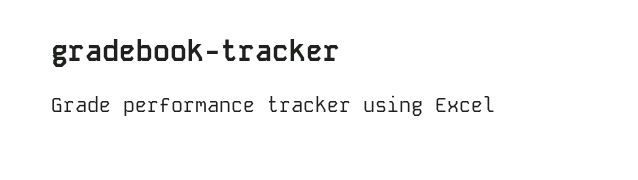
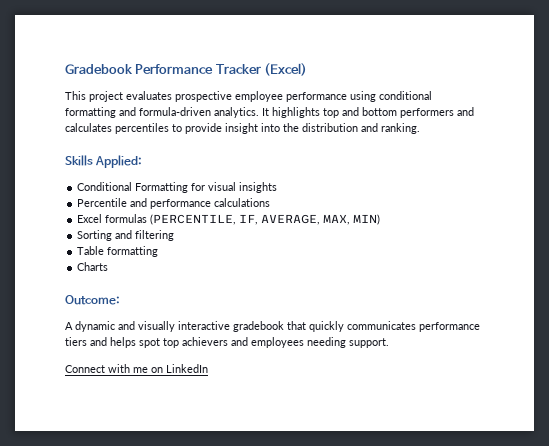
[51,39,340,67] [51,95,495,116] gradebook-tracker // Grade performance tracker using Excel -> [65,63,308,76] [65,91,432,102] [65,107,474,118] [65,123,420,134] [65,155,143,168] [77,182,278,193] [77,198,271,209] [77,214,381,225] [77,230,175,241] [77,246,159,257] [77,262,109,271] [65,295,120,305] [65,321,480,332] [65,337,389,348] [65,364,208,373] Gradebook Performance Tracker (Excel) // This project evaluates prospective employee performance using conditional formatting and formula-driven analytics. It highlights top and bottom performers and calculates percentiles to provide insight into the distribution and ranking. // Skills Applied: // Conditional Formatting for visual insights // Percentile and performance calculations // Excel formulas (PERCENTILE, IF, AVERAGE, MAX, MIN) // Sorting and filtering // Table formatting // Charts // Outcome: // A dynamic and visually interactive gradebook that quickly communicates performance tiers and helps spot top achievers and employees needing support. // Connect with me on LinkedIn

